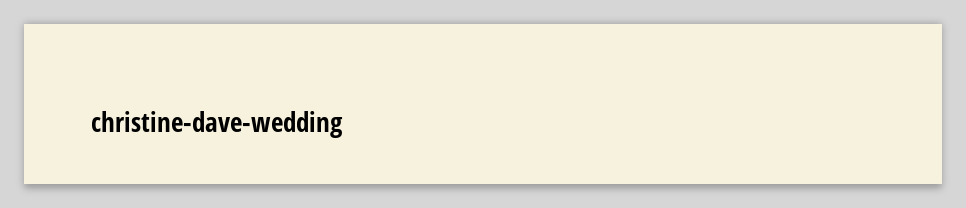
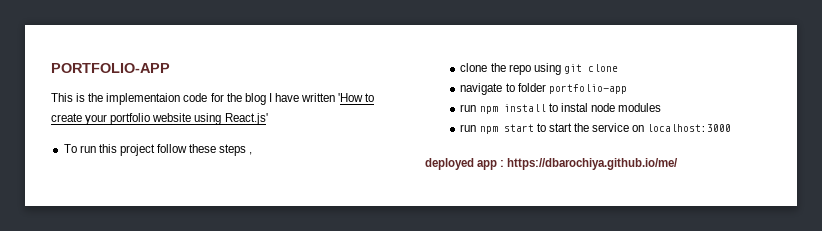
[91,111,343,138] christine-dave-wedding -> [51,63,170,73] [51,93,375,105] [51,113,268,125] [63,144,253,156] [460,63,618,75] [460,83,627,95] [460,103,662,114] [460,123,732,134] [425,158,679,170] PORTFOLIO-APP // This is the implementaion code for the blog I have written 'How to create your portfolio website using React.js' // To run this project follow these steps , // clone the repo using git clone // navigate to folder portfolio-app // run npm install to instal node modules // run npm start to start the service on localhost:3000 // deployed app : https://dbarochiya.github.io/me/

